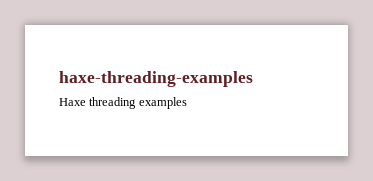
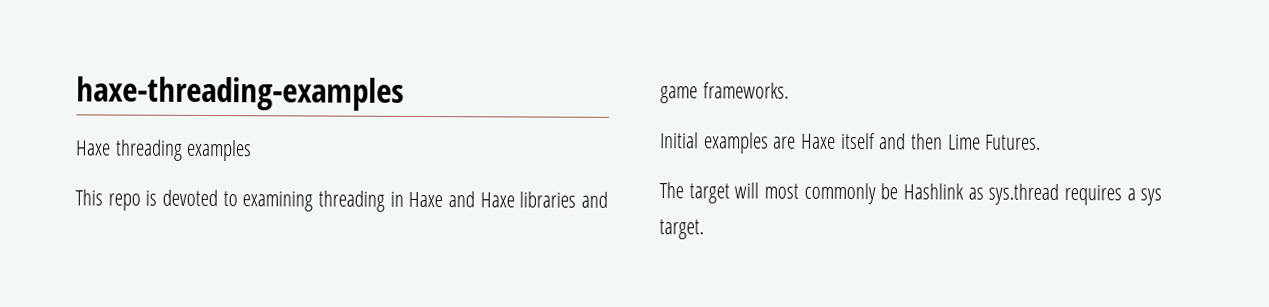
(187, 103) none -> [75,189,609,212] [660,82,789,104] [660,132,1042,154] [659,182,1163,206] [659,219,704,240] // This repo is devoted to examining threading in Haxe and Haxe libraries and game frameworks. // Initial examples are Haxe itself and then Lime Futures. // The target will most commonly be Hashlink as sys.thread requires a sys target.

